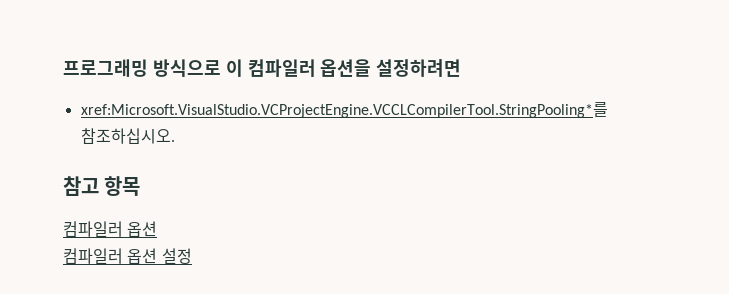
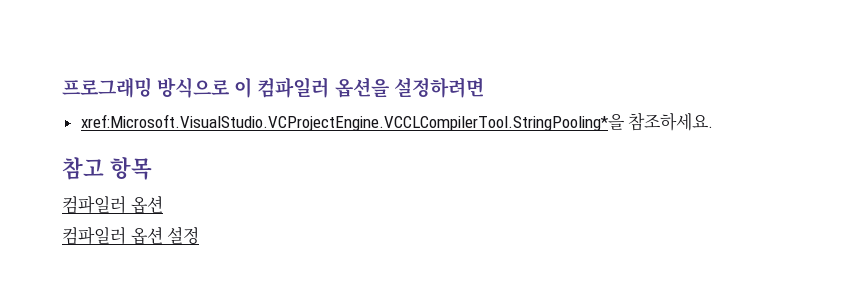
[80,102,608,118] [80,128,175,144] xref:Microsoft.VisualStudio.VCProjectEngine.VCCLCompilerTool.StringPooling*를 참조하십시오. -> [80,112,714,131] xref:Microsoft.VisualStudio.VCProjectEngine.VCCLCompilerTool.StringPooling*을 참조하세요.

